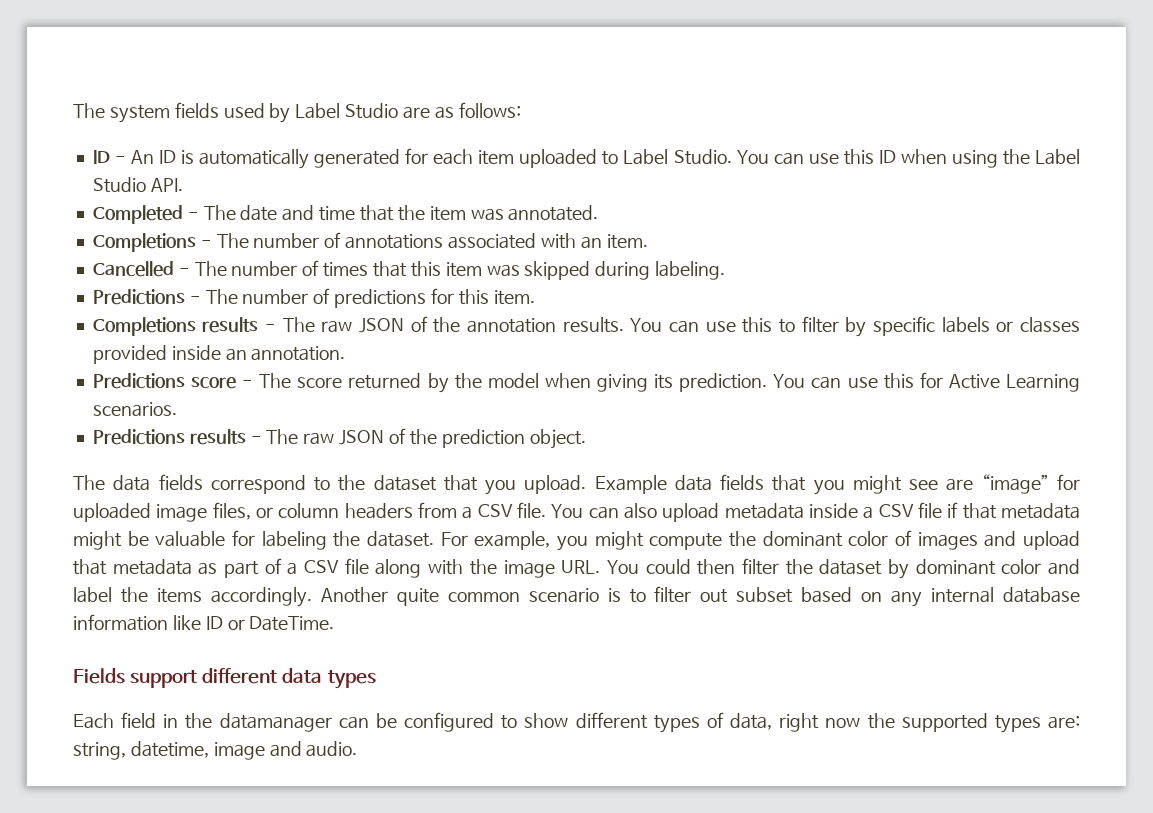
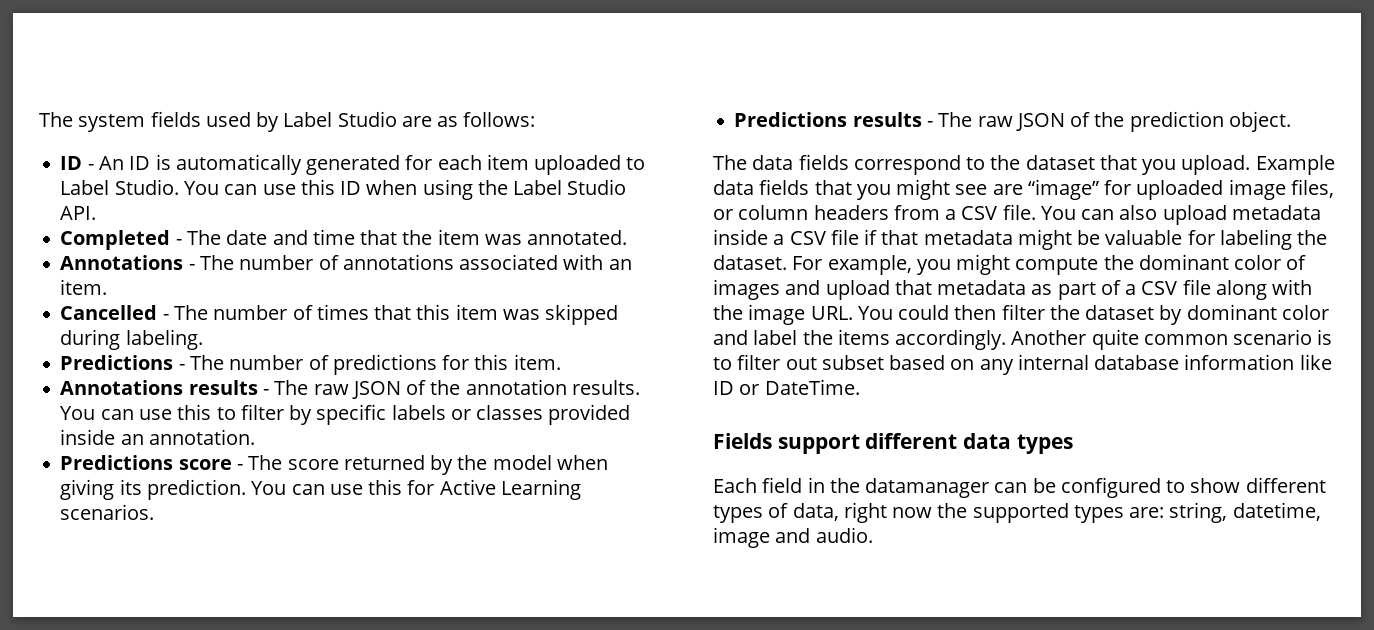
[92,233,196,252] Completions -> [60,255,184,270] Annotations
[92,317,196,336] Completions -> [60,380,184,395] Annotations

